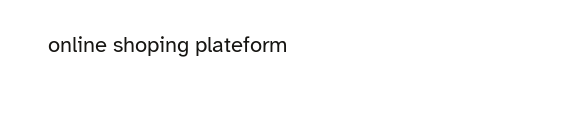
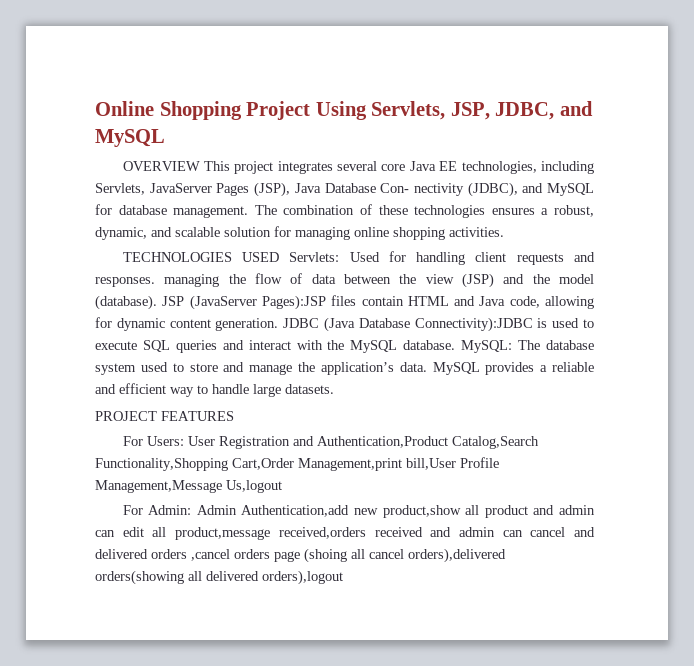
[48,36,288,57] online shoping plateform -> [95,101,593,120] [95,129,165,147] [122,161,594,174] [95,182,594,197] [95,204,595,218] [95,226,504,240] [122,251,595,265] [95,273,594,288] [95,295,595,310] [95,317,594,332] [95,340,595,353] [95,362,594,375] [95,383,334,397] [95,411,234,421] [122,436,539,449] [95,457,499,471] [95,480,282,493] [122,505,595,518] [95,527,595,540] [95,548,506,563] [95,570,343,585] Online Shopping Project Using Servlets, JSP, JDBC, and MySQL // OVERVIEW This project integrates several core Java EE technologies, including Servlets, JavaServer Pages (JSP), Java Database Con‐ nectivity (JDBC), and MySQL for database management. The combination of these technologies ensures a robust, dynamic, and scalable solution for managing online shopping activities. // TECHNOLOGIES USED Servlets: Used for handling client requests and responses. managing the flow of data between the view (JSP) and the model (database). JSP (JavaServer Pages):JSP files contain HTML and Java code, allowing for dynamic content generation. JDBC (Java Database Connectivity):JDBC is used to execute SQL queries and interact with the MySQL database. MySQL: The database system used to store and manage the application’s data. MySQL provides a reliable and efficient way to handle large datasets. // PROJECT FEATURES // For Users: User Registration and Authentication,Product Catalog,Search Functionality,Shopping Cart,Order Management,print bill,User Profile Management,Message Us,logout // For Admin: Admin Authentication,add new product,show all product and admin can edit all product,message received,orders received and admin can cancel and delivered orders ,cancel orders page (shoing all cancel orders),delivered orders(showing all delivered orders),logout

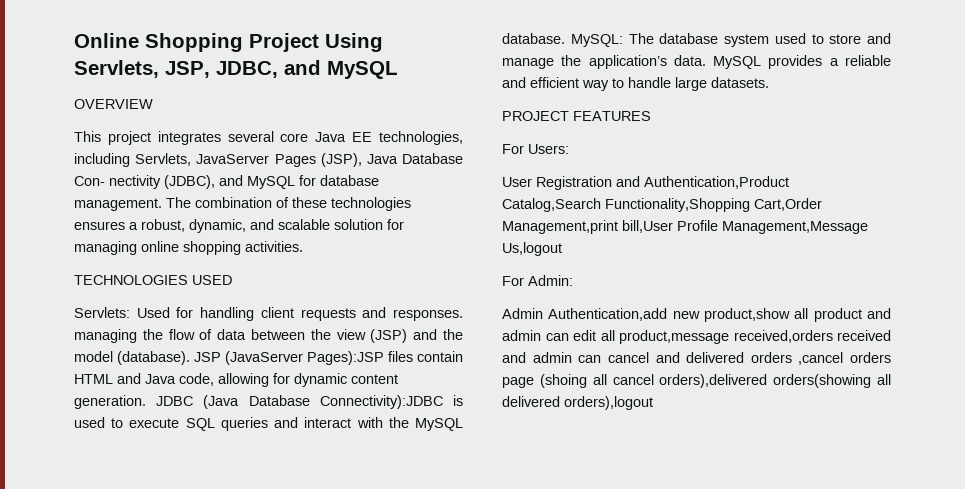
(200, 166) none -> (153, 104) //
(279, 257) none -> (232, 280) //
(184, 441) none -> (569, 149) //
(192, 510) none -> (573, 280) //

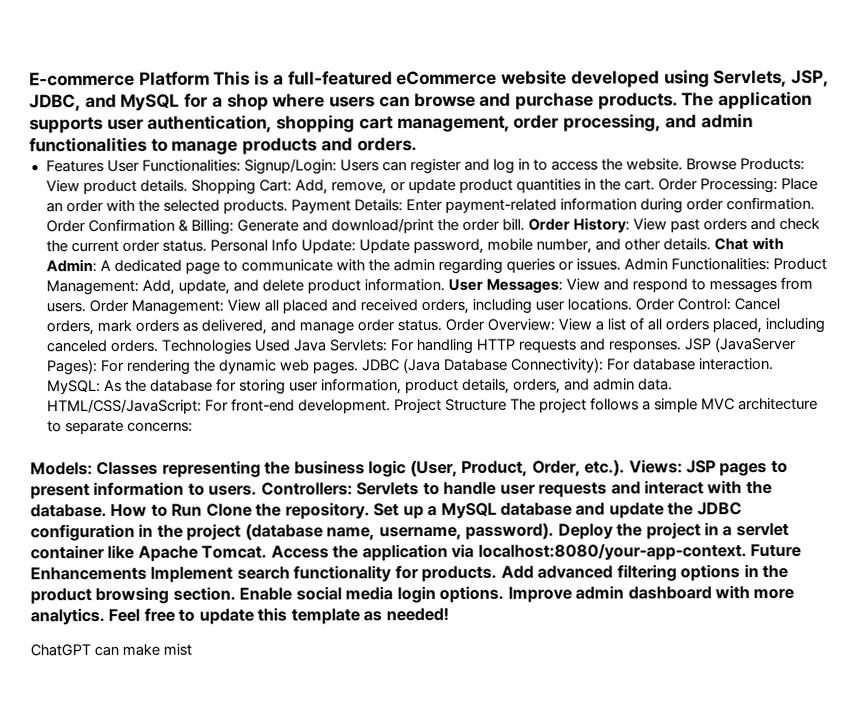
[74,33,383,52] Online Shopping Project Using -> [29,69,710,88] E-commerce Platform This is a full-featured eCommerce website developed using
[74,99,153,109] [74,131,463,145] [74,153,463,167] [74,175,379,189] [74,197,411,211] [74,219,404,233] [74,241,303,255] [74,275,232,285] [74,307,463,321] [74,329,464,343] [74,351,463,365] [74,373,398,387] [74,395,463,409] [74,417,464,431] [502,33,891,47] [502,55,891,69] [502,77,769,91] [502,111,651,121] [502,144,569,154] [502,176,789,190] [502,198,822,212] [502,220,868,234] [502,242,562,256] [502,275,573,286] [502,308,891,322] [502,330,891,344] [502,352,891,365] [502,374,891,388] [502,396,653,410] // OVERVIEW // This project integrates several core Java EE technologies, including Servlets, JavaServer Pages (JSP), Java Database Con‐ nectivity (JDBC), and MySQL for database management. The combination of these technologies ensures a robust, dynamic, and scalable solution for managing online shopping activities. // TECHNOLOGIES USED // Servlets: Used for handling client requests and responses. managing the flow of data between the view (JSP) and the model (database). JSP (JavaServer Pages):JSP files contain HTML and Java code, allowing for dynamic content generation. JDBC (Java Database Connectivity):JDBC is used to execute SQL queries and interact with the MySQL database. MySQL: The database system used to store and manage the application’s data. MySQL provides a reliable and efficient way to handle large datasets. // PROJECT FEATURES // For Users: // User Registration and Authentication,Product Catalog,Search Functionality,Shopping Cart,Order Management,print bill,User Profile Management,Message Us,logout // For Admin: // Admin Authentication,add new product,show all product and admin can edit all product,message received,orders received and admin can cancel and delivered orders ,cancel orders page (shoing all cancel orders),delivered orders(showing all delivered orders),logout -> [184,90,813,111] [29,113,753,134] [29,136,417,155] [45,157,806,175] [45,177,819,195] [45,196,816,214] [45,217,821,235] [45,236,785,255] [45,257,828,275] [45,276,814,296] [45,297,781,315] [45,317,826,336] [45,336,798,355] [46,357,775,376] [46,378,674,395] [46,397,819,415] [46,420,193,435] [30,459,788,478] [30,480,772,500] [30,502,742,520] [30,522,789,542] [30,543,802,562] [30,564,789,583] [30,585,795,605] [30,607,449,626] [30,643,193,657] for a shop where users can browse and purchase products. The application supports user authentication, shopping cart management, order processing, and admin functionalities to manage products and orders. // Features User Functionalities: Signup/Login: Users can register and log in to access the website. Browse Products: View product details. Shopping Cart: Add, remove, or update product quantities in the cart. Order Processing: Place an order with the selected products. Payment Details: Enter payment-related information during order confirmation. Order Confirmation & Billing: Generate and download/print the order bill. Order History: View past orders and check the current order status. Personal Info Update: Update password, mobile number, and other details. Chat with Admin: A dedicated page to communicate with the admin regarding queries or issues. Admin Functionalities: Product Management: Add, update, and delete product information. User Messages: View and respond to messages from users. Order Management: View all placed and received orders, including user locations. Order Control: Cancel orders, mark orders as delivered, and manage order status. Order Overview: View a list of all orders placed, including canceled orders. Technologies Used Java Servlets: For handling HTTP requests and responses. JSP (JavaServer Pages): For rendering the dynamic web pages. JDBC (Java Database Connectivity): For database interaction. MySQL: As the database for storing user information, product details, orders, and admin data. HTML/CSS/JavaScript: For front-end development. Project Structure The project follows a simple MVC architecture to separate concerns: // Models: Classes representing the business logic (User, Product, Order, etc.). Views: JSP pages to present information to users. Controllers: Servlets to handle user requests and interact with the database. How to Run Clone the repository. Set up a MySQL database and update the JDBC configuration in the project (database name, username, password). Deploy the project in a servlet container like Apache Tomcat. Access the application via localhost:8080/your-app-context. Future Enhancements Implement search functionality for products. Add advanced filtering options in the product browsing section. Enable social media login options. Improve admin dashboard with more analytics. Feel free to update this template as needed! // ChatGPT can make mist

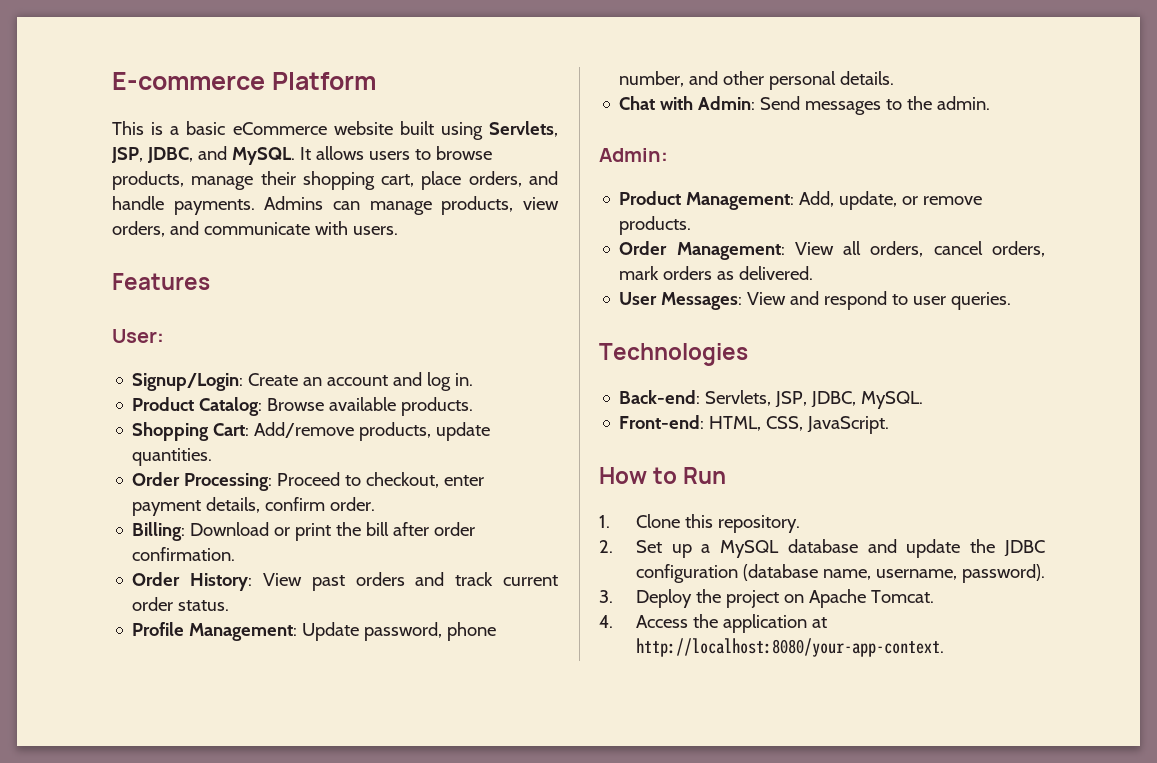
(210, 78) none -> (376, 81) //
[287,71,393,86] full-featured -> [186,121,226,135] basic
[570,70,660,88] developed -> [399,121,434,135] built
[120,90,813,111] [29,113,753,134] [29,136,417,155] [45,157,806,175] [45,177,819,195] [45,196,816,214] [45,217,525,235] MySQL for a shop where users can browse and purchase products. The application supports user authentication, shopping cart management, order processing, and admin functionalities to manage products and orders. // Features User Functionalities: Signup/Login: Users can register and log in to access the website. Browse Products: View product details. Shopping Cart: Add, remove, or update product quantities in the cart. Order Processing: Place an order with the selected products. Payment Details: Enter payment-related information during order confirmation. Order Confirmation & Billing: Generate and download/print the order bill. -> [231,146,492,165] [112,171,558,190] [112,196,559,215] [112,221,398,237] [112,273,210,290] [112,329,164,343] [132,372,474,391] [132,397,474,416] [132,422,491,441] [132,448,213,466] [132,472,485,491] [132,497,376,516] [132,522,476,541] [132,547,236,561] MySQL. It allows users to browse products, manage their shopping cart, place orders, and handle payments. Admins can manage products, view orders, and communicate with users. // Features // User: // Signup/Login: Create an account and log in. // Product Catalog: Browse available products. // Shopping Cart: Add/remove products, update quantities. // Order Processing: Proceed to checkout, enter payment details, confirm order. // Billing: Download or print the bill after order confirmation. //
[779,217,821,230] [45,240,68,253] check the -> [455,572,494,586] track
[209,238,356,254] Personal Info Update: -> [132,622,298,641] // Profile Management:
[486,238,533,251] mobile -> [447,622,497,641] phone
[663,238,712,251] details. -> [769,71,895,90] personal details. //
[99,257,828,275] [45,277,445,296] A dedicated page to communicate with the admin regarding queries or issues. Admin Functionalities: Product Management: Add, update, and delete product information. -> [760,96,991,115] [599,148,668,162] [619,191,983,210] [619,216,692,235] [619,241,1045,260] [619,266,814,280] Send messages to the admin. // Admin: // Product Management: Add, update, or remove products. // Order Management: View all orders, cancel orders, mark orders as delivered. //
[709,276,814,294] [45,297,781,315] [45,317,826,336] [45,336,798,355] [46,357,775,376] [46,378,674,395] [46,397,819,415] [46,420,193,435] [30,459,788,478] [30,480,772,500] [30,503,107,518] messages from users. Order Management: View all placed and received orders, including user locations. Order Control: Cancel orders, mark orders as delivered, and manage order status. Order Overview: View a list of all orders placed, including canceled orders. Technologies Used Java Servlets: For handling HTTP requests and responses. JSP (JavaServer Pages): For rendering the dynamic web pages. JDBC (Java Database Connectivity): For database interaction. MySQL: As the database for storing user information, product details, orders, and admin data. HTML/CSS/JavaScript: For front-end development. Project Structure The project follows a simple MVC architecture to separate concerns: // Models: Classes representing the business logic (User, Product, Order, etc.). Views: JSP pages to present information to users. Controllers: Servlets to handle user requests and interact with the database. -> [913,292,1012,310] [599,343,748,366] [619,390,924,409] [619,415,890,434] user queries. // Technologies // Back-end: Servlets, JSP, JDBC, MySQL. // Front-end: HTML, CSS, JavaScript. //
[205,503,282,517] Clone the -> [599,514,713,528] // 1. Clone this
(370, 511) none -> [599,540,613,553] // 2.
[138,523,242,541] in the project -> (738, 573) none
(555, 531) none -> [599,590,613,603] // 3.
[704,522,789,537] [30,544,135,560] in a servlet container like -> [783,594,804,603] on
(268, 552) none -> [599,615,613,628] // 4.
[451,543,802,561] [30,564,789,583] [30,585,795,605] [30,607,449,626] [30,643,193,657] via localhost:8080/your-app-context. Future Enhancements Implement search functionality for products. Add advanced filtering options in the product browsing section. Enable social media login options. Improve admin dashboard with more analytics. Feel free to update this template as needed! // ChatGPT can make mist -> [811,617,827,628] [635,638,944,657] at http://localhost:8080/your-app-context.

